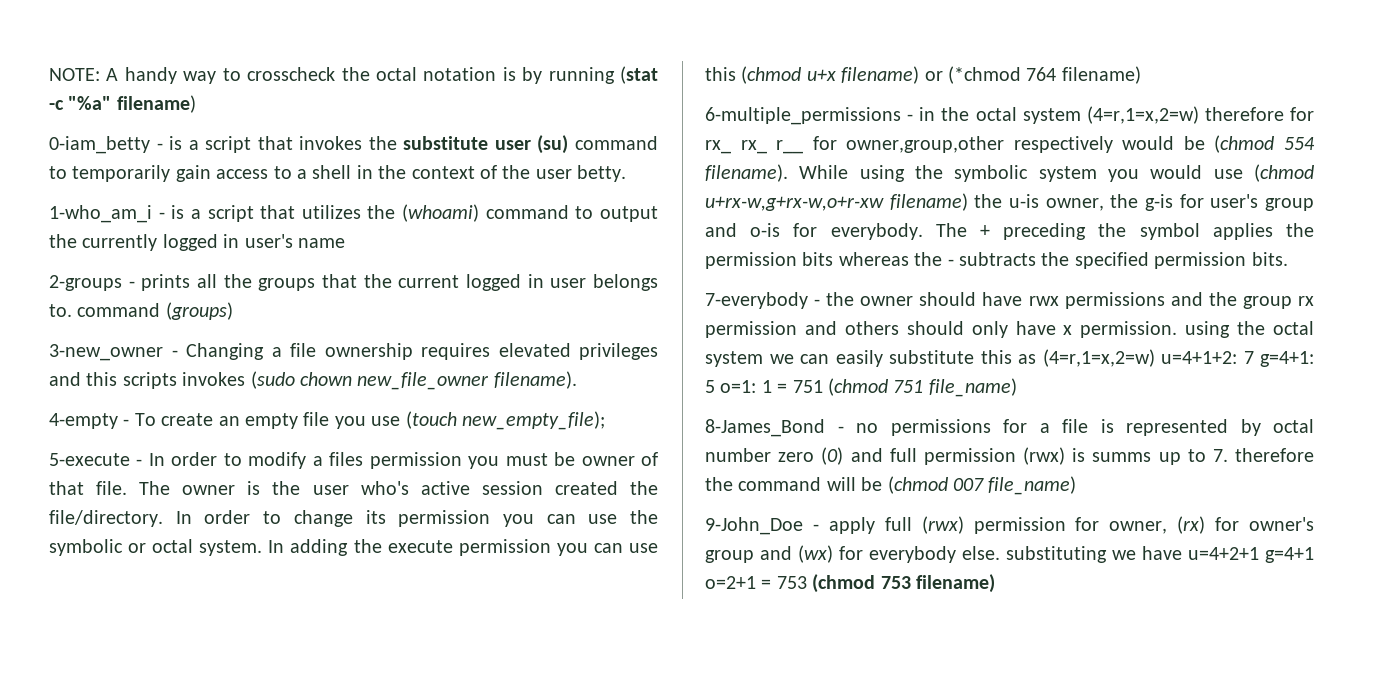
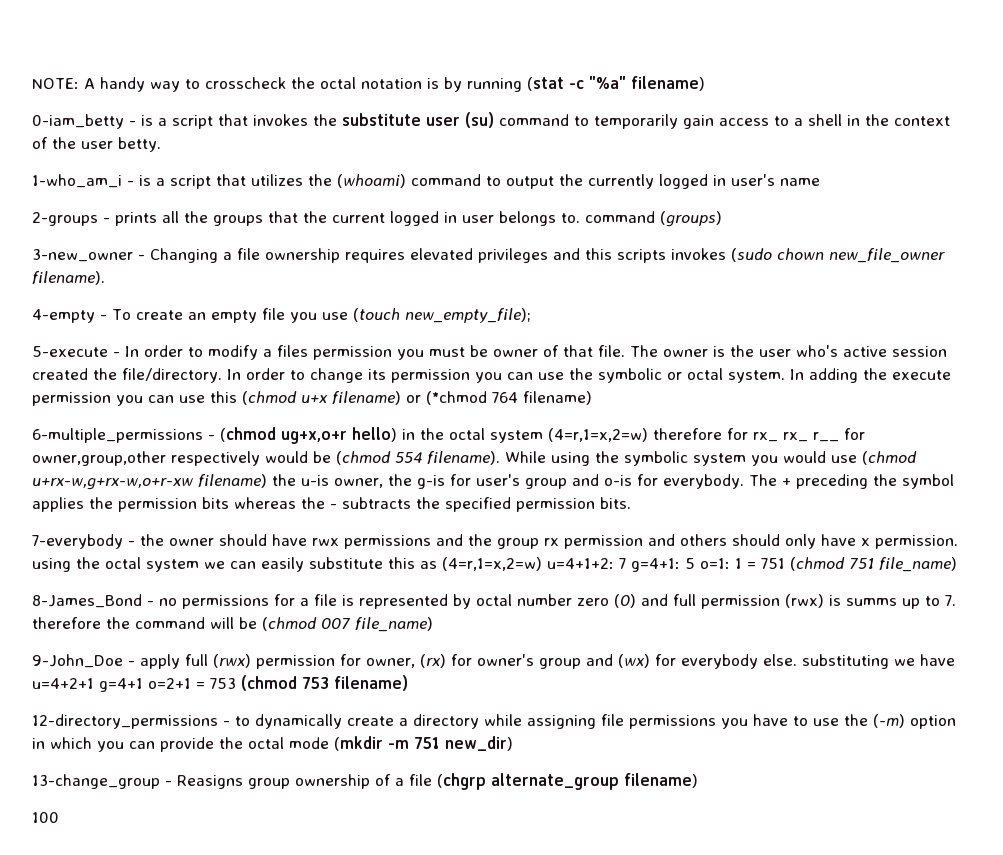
(914, 117) none -> [220,427,397,444] (chmod ug+x,o+r hello)
(995, 583) none -> [32,714,956,729] [32,736,513,752] [32,773,698,790] [32,812,59,823] // 12-directory_permissions - to dynamically create a directory while assigning file permissions you have to use the (-m) option in which you can provide the octal mode (mkdir -m 751 new_dir) // 13-change_group - Reasigns group ownership of a file (chgrp alternate_group filename) // 100

